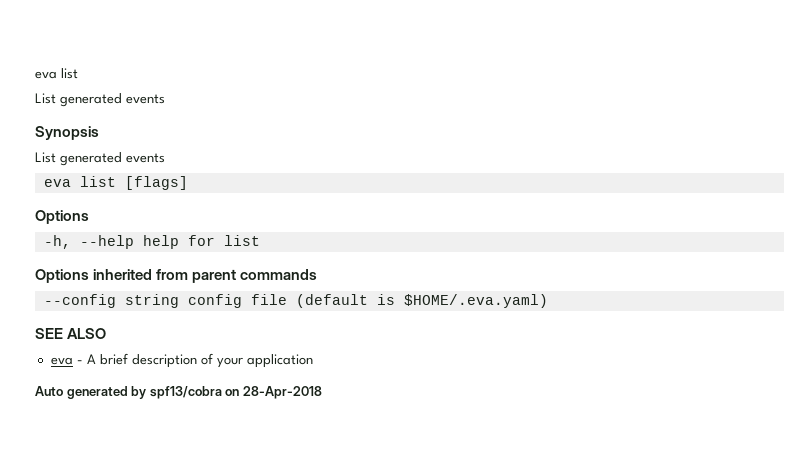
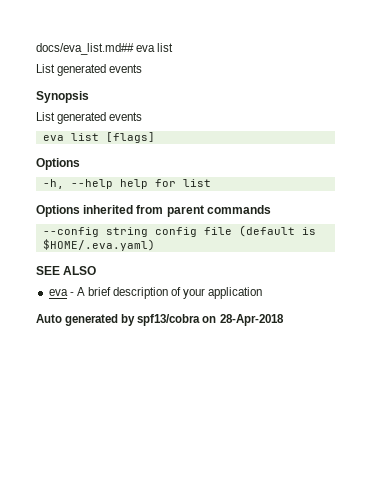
(35, 75) none -> [36,43,134,55] docs/eva_list.md##

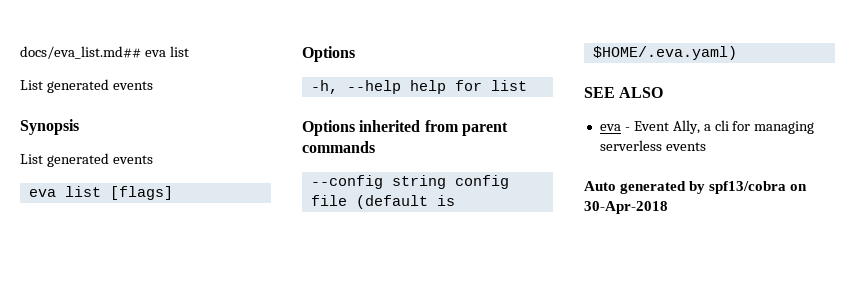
[76,287,263,299] A brief description of your application -> [633,120,815,134] [599,140,706,151] Event Ally, a cli for managing serverless events
[219,314,284,326] 28-Apr-2018 -> [584,201,668,214] 30-Apr-2018

